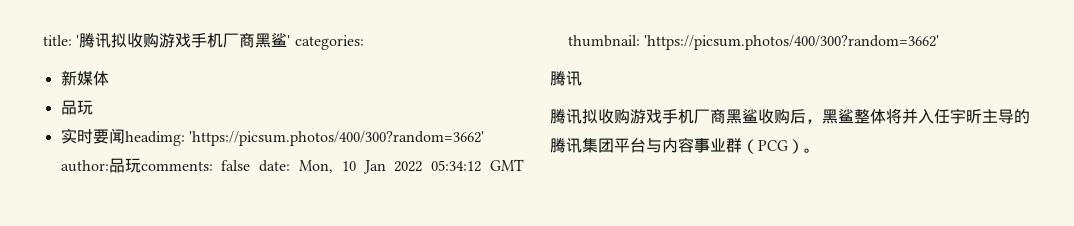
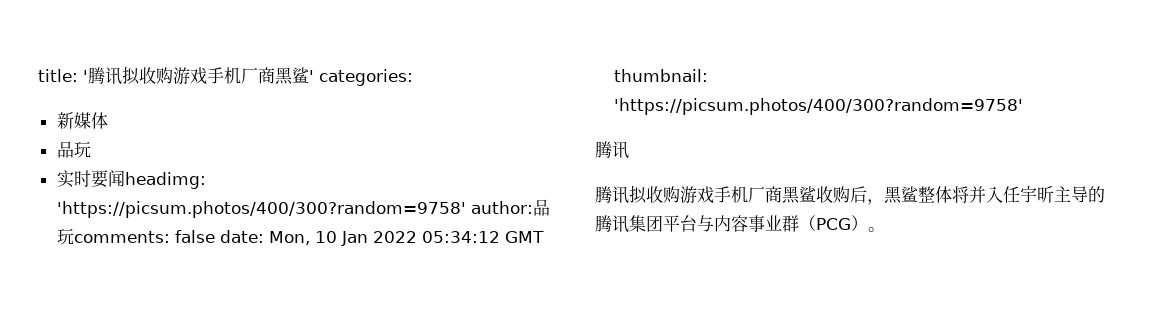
[188,131,484,146] 'https://picsum.photos/400/300?random=3662' -> [56,201,466,218] 'https://picsum.photos/400/300?random=9758'
[643,35,939,50] 'https://picsum.photos/400/300?random=3662' -> [613,98,1023,115] 'https://picsum.photos/400/300?random=9758'

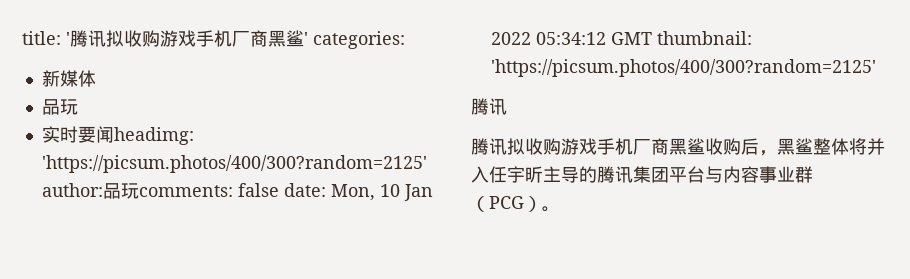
[56,201,466,218] 'https://picsum.photos/400/300?random=9758' -> [41,155,427,173] 'https://picsum.photos/400/300?random=2125'
[613,98,1023,115] 'https://picsum.photos/400/300?random=9758' -> [490,59,876,77] 'https://picsum.photos/400/300?random=2125'

